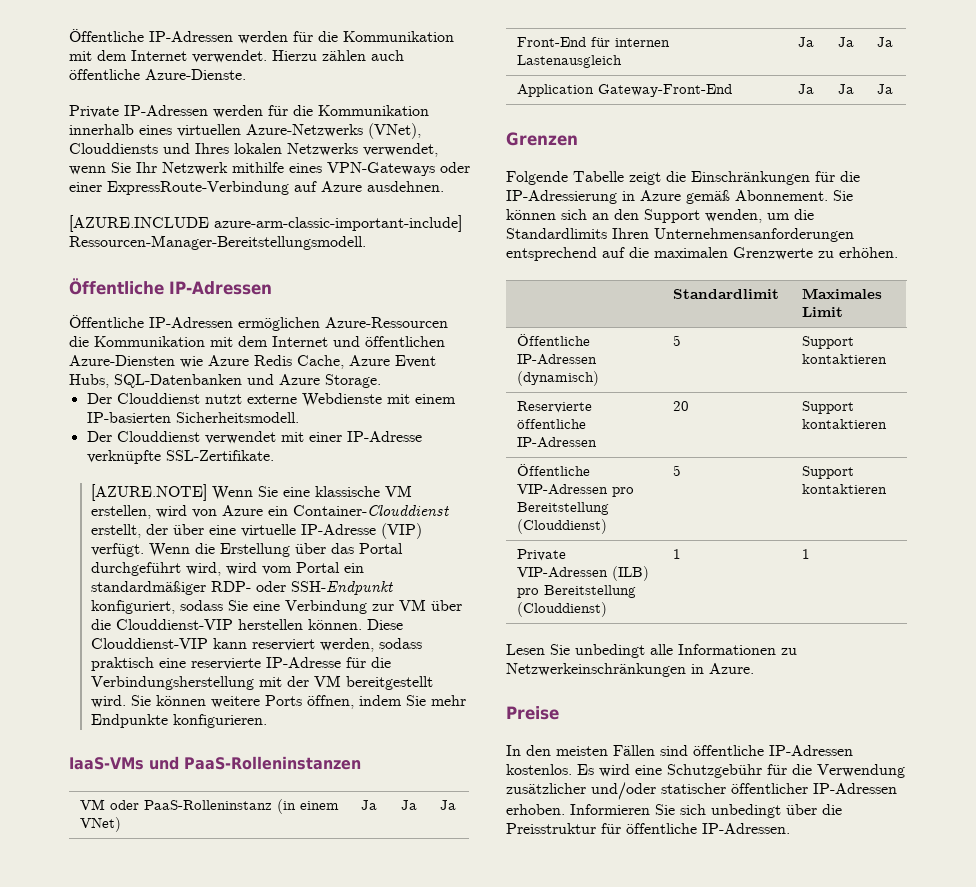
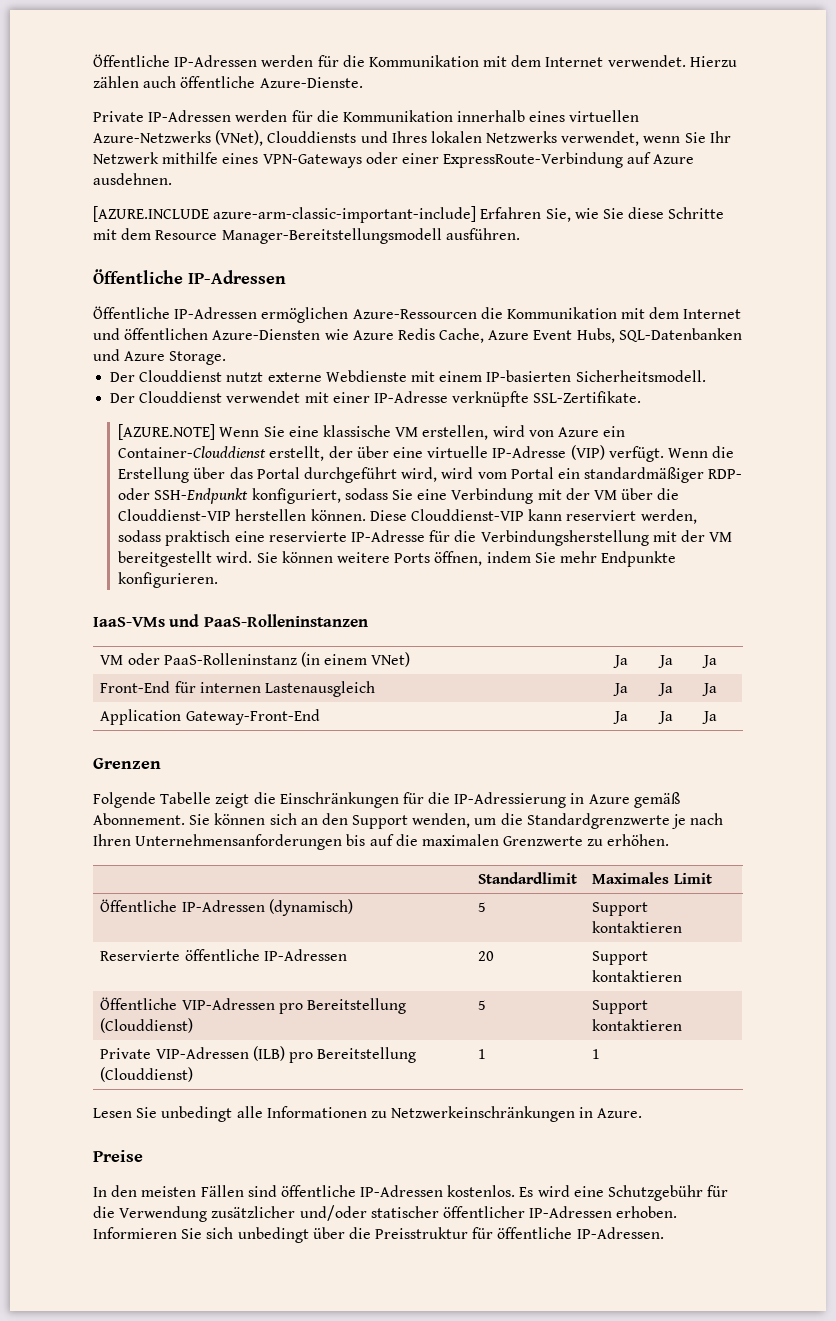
[69,235,366,250] Ressourcen-Manager-Bereitstellungsmodell. -> [480,207,725,222] [93,228,520,244] Erfahren Sie, wie Sie diese Schritte mit dem Resource Manager-Bereitstellungsmodell ausführen.
[372,604,395,611] zur -> [537,488,590,500] mit der
[506,228,607,239] Standardlimits -> [526,813,724,829] Standardgrenzwerte je nach
[506,247,597,261] entsprechend -> [346,834,366,846] bis

